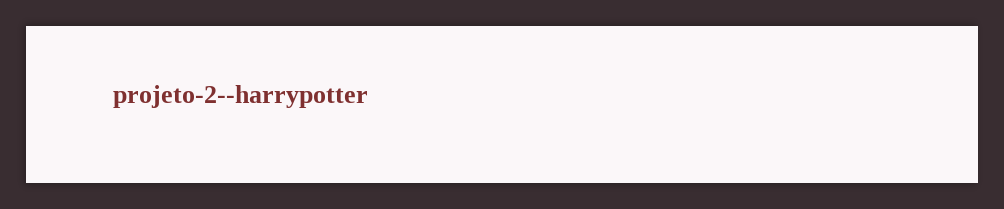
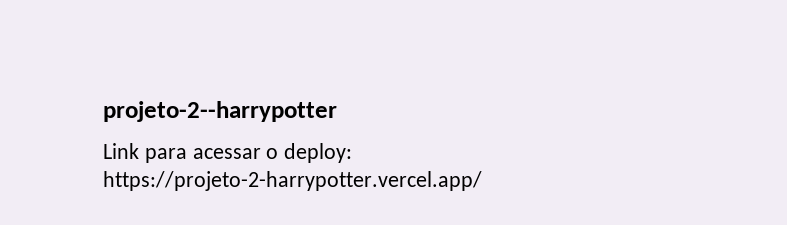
(368, 96) none -> [103,143,353,163] [103,171,482,191] // Link para acessar o deploy: https://projeto-2-harrypotter.vercel.app/

